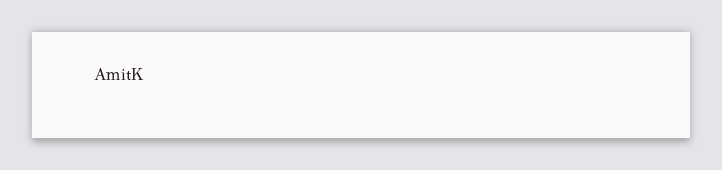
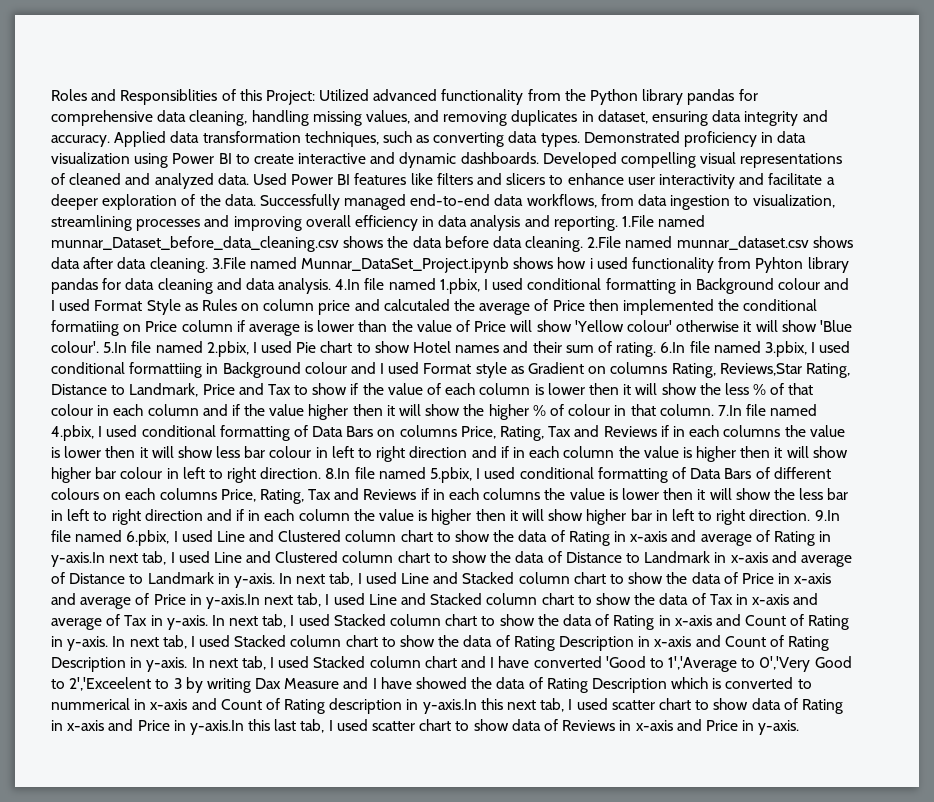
[94,68,144,80] AmitK -> [51,89,758,105] [51,110,828,126] [51,131,807,147] [51,152,843,168] [51,173,835,189] [51,194,835,210] [51,215,706,231] [51,236,853,252] [51,257,849,273] [51,278,850,294] [51,299,818,315] [51,320,852,336] [51,341,851,357] [51,362,850,378] [51,383,814,397] [51,404,818,420] [51,425,845,441] [51,446,848,462] [51,467,831,483] [51,488,849,504] [51,509,840,525] [51,530,832,546] [51,551,852,567] [51,572,832,588] [51,593,819,609] [51,614,850,630] [51,635,830,651] [51,656,852,672] [51,677,812,693] [51,698,843,714] [51,719,800,735] Roles and Responsiblities of this Project: Utilized advanced functionality from the Python library pandas for comprehensive data cleaning, handling missing values, and removing duplicates in dataset, ensuring data integrity and accuracy. Applied data transformation techniques, such as converting data types. Demonstrated proficiency in data visualization using Power BI to create interactive and dynamic dashboards. Developed compelling visual representations of cleaned and analyzed data. Used Power BI features like filters and slicers to enhance user interactivity and facilitate a deeper exploration of the data. Successfully managed end-to-end data workflows, from data ingestion to visualization, streamlining processes and improving overall efficiency in data analysis and reporting. 1.File named munnar_Dataset_before_data_cleaning.csv shows the data before data cleaning. 2.File named munnar_dataset.csv shows data after data cleaning. 3.File named Munnar_DataSet_Project.ipynb shows how i used functionality from Pyhton library pandas for data cleaning and data analysis. 4.In file named 1.pbix, I used conditional formatting in Background colour and I used Format Style as Rules on column price and calcutaled the average of Price then implemented the conditional formatiing on Price column if average is lower than the value of Price will show 'Yellow colour' otherwise it will show 'Blue colour'. 5.In file named 2.pbix, I used Pie chart to show Hotel names and their sum of rating. 6.In file named 3.pbix, I used conditional formattiing in Background colour and I used Format style as Gradient on columns Rating, Reviews,Star Rating, Distance to Landmark, Price and Tax to show if the value of each column is lower then it will show the less % of that colour in each column and if the value higher then it will show the higher % of colour in that column. 7.In file named 4.pbix, I used conditional formatting of Data Bars on columns Price, Rating, Tax and Reviews if in each columns the value is lower then it will show less bar colour in left to right direction and if in each column the value is higher then it will show higher bar colour in left to right direction. 8.In file named 5.pbix, I used conditional formatting of Data Bars of different colours on each columns Price, Rating, Tax and Reviews if in each columns the value is lower then it will show the less bar in left to right direction and if in each column the value is higher then it will show higher bar in left to right direction. 9.In file named 6.pbix, I used Line and Clustered column chart to show the data of Rating in x-axis and average of Rating in y-axis.In next tab, I used Line and Clustered column chart to show the data of Distance to Landmark in x-axis and average of Distance to Landmark in y-axis. In next tab, I used Line and Stacked column chart to show the data of Price in x-axis and average of Price in y-axis.In next tab, I used Line and Stacked column chart to show the data of Tax in x-axis and average of Tax in y-axis. In next tab, I used Stacked column chart to show the data of Rating in x-axis and Count of Rating in y-axis. In next tab, I used Stacked column chart to show the data of Rating Description in x-axis and Count of Rating Description in y-axis. In next tab, I used Stacked column chart and I have converted 'Good to 1','Average to 0','Very Good to 2','Exceelent to 3 by writing Dax Measure and I have showed the data of Rating Description which is converted to nummerical in x-axis and Count of Rating description in y-axis.In this next tab, I used scatter chart to show data of Rating in x-axis and Price in y-axis.In this last tab, I used scatter chart to show data of Reviews in x-axis and Price in y-axis.

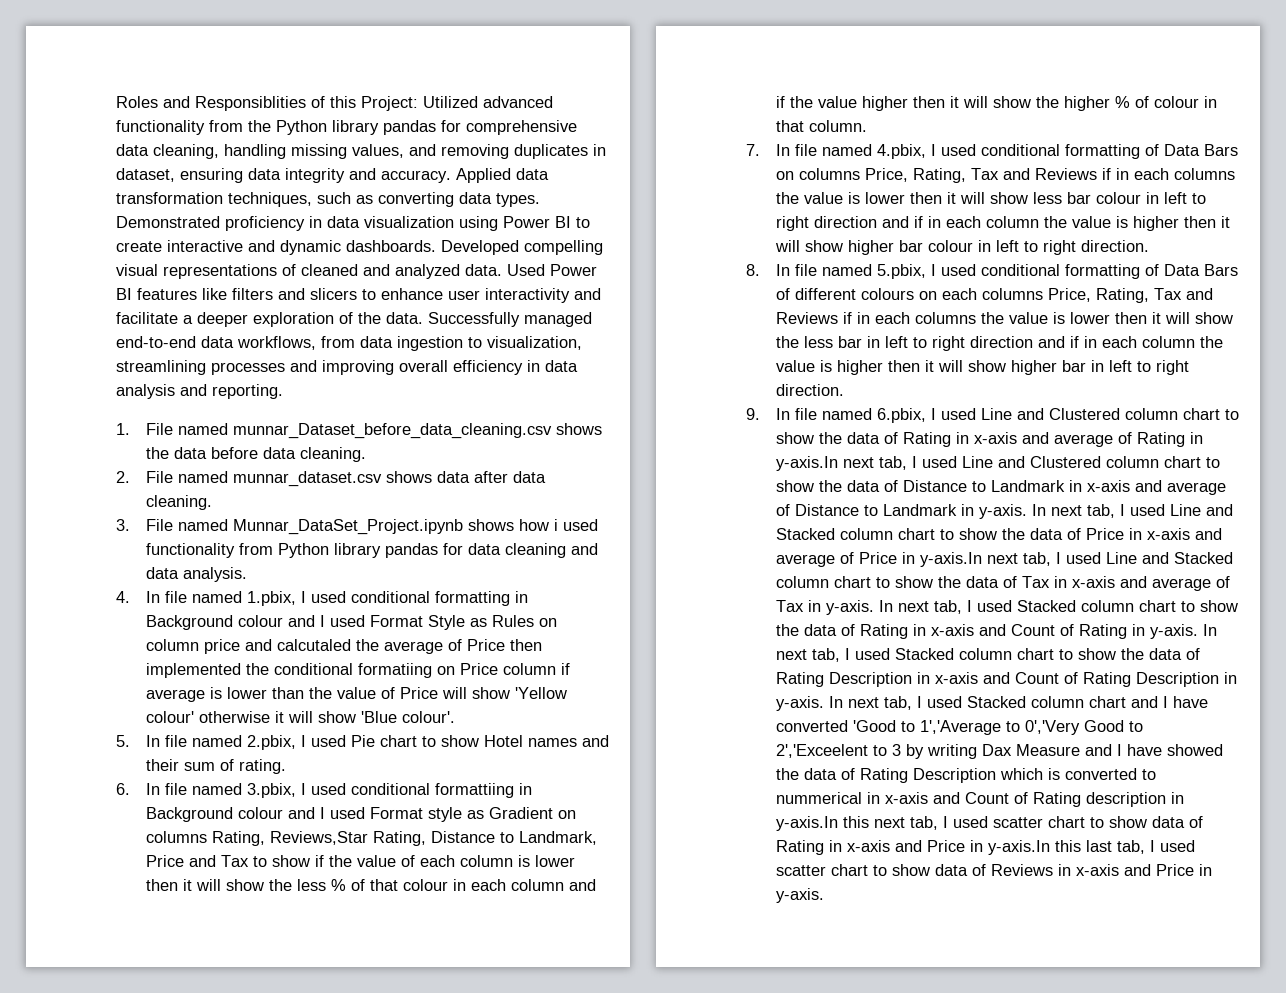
[622,215,655,227] 1.File -> [116,423,173,435] // 1. File
[587,236,622,248] 2.File -> [116,471,173,483] // 2. File
[211,257,246,269] 3.File -> [116,519,173,531] // 3. File
[755,257,804,273] Pyhton -> [277,543,329,558] Python
[335,279,361,290] 4.In -> [116,591,160,603] // 4. In
[103,342,128,353] 5.In -> [116,735,160,747] // 5. In
[660,342,686,353] 6.In -> [116,783,160,795] // 6. In
[717,405,742,416] 7.In -> [746,144,790,156] // 7. In
[325,468,351,479] 8.In -> [746,264,790,276] // 8. In
[814,510,840,521] 9.In -> [746,408,790,420] // 9. In

